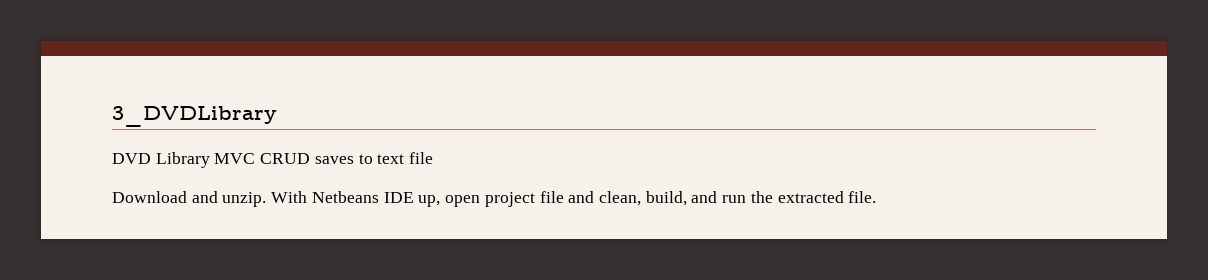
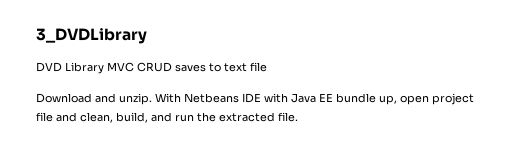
(414, 197) none -> [264,93,376,103] with Java EE bundle

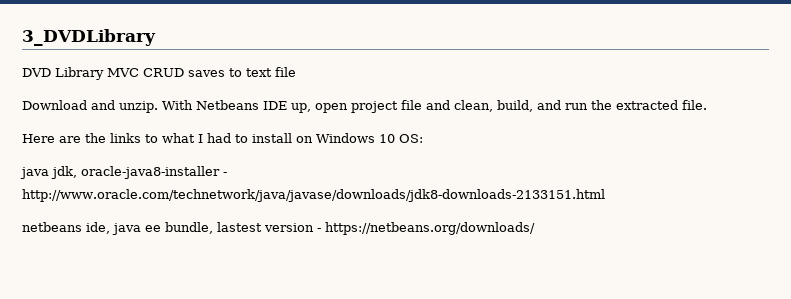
[264,93,376,103] with Java EE bundle -> (287, 105) none
(298, 117) none -> [22,133,423,143] [20,166,227,179] [22,189,605,202] [22,222,535,235] // Here are the links to what I had to install on Windows 10 OS: // java jdk, oracle-java8-installer - http://www.oracle.com/technetwork/java/javase/downloads/jdk8-downloads-2133151.html // netbeans ide, java ee bundle, lastest version - https://netbeans.org/downloads/

